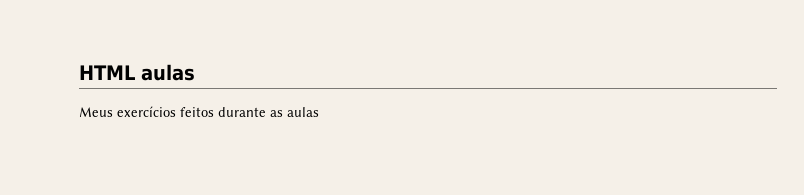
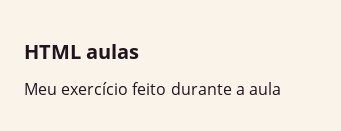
[79,106,319,117] Meus exercícios feitos durante as aulas -> [24,82,281,95] Meu exercício feito durante a aula

